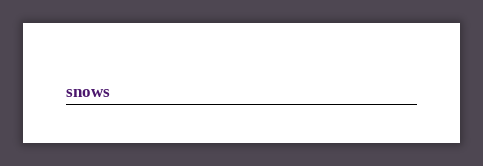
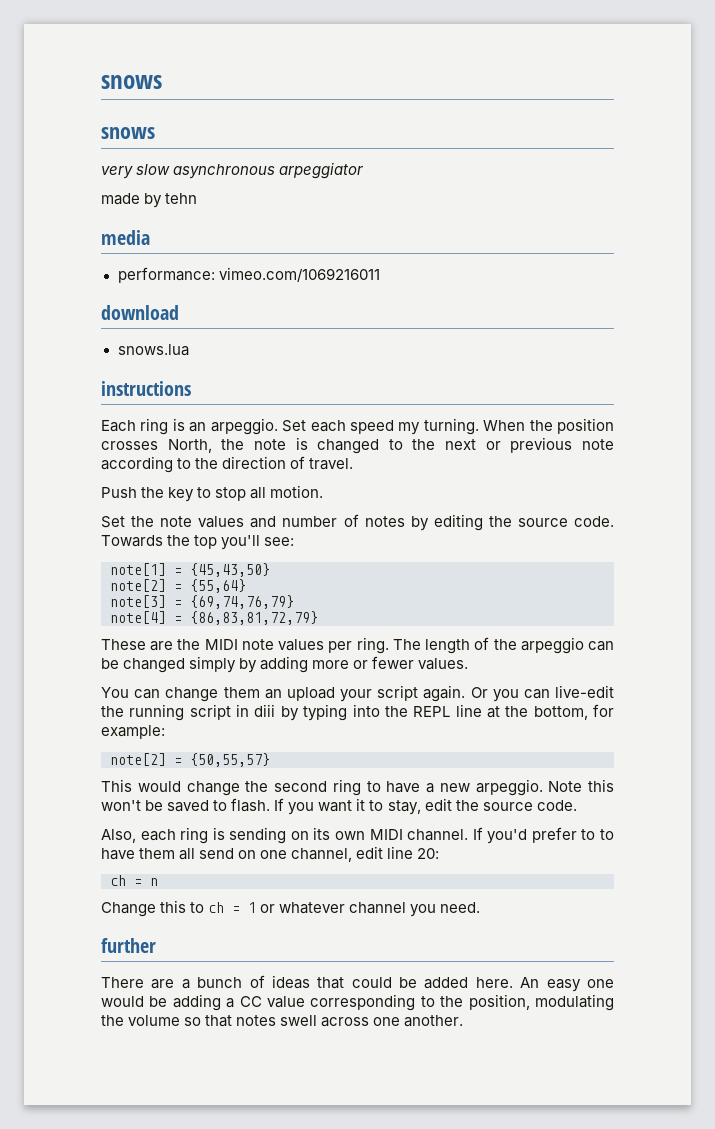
[66,89,110,97] snows -> [101,75,162,89] [101,127,155,139] [101,162,364,179] [101,193,198,208] [101,230,150,245] [117,267,380,283] [101,305,179,320] [117,344,189,356] [101,381,191,396] [101,418,614,435] [101,437,614,454] [101,456,354,473] [101,485,324,502] [101,514,614,531] [101,535,295,550] [110,563,270,577] [110,579,246,593] [110,595,294,609] [110,611,318,625] [101,637,614,654] [101,656,469,673] [101,685,615,702] [101,704,614,721] [101,725,165,739] [110,753,270,767] [101,779,614,796] [101,798,577,815] [101,827,614,844] [101,846,440,862] [110,875,158,886] [101,900,481,917] [101,938,156,953] [101,975,614,992] [101,994,614,1011] [101,1015,464,1027] snows // snows // very slow asynchronous arpeggiator // made by tehn // media // performance: vimeo.com/1069216011 // download // snows.lua // instructions // Each ring is an arpeggio. Set each speed my turning. When the position crosses North, the note is changed to the next or previous note according to the direction of travel. // Push the key to stop all motion. // Set the note values and number of notes by editing the source code. Towards the top you'll see: // note[1] = {45,43,50} // note[2] = {55,64} // note[3] = {69,74,76,79} // note[4] = {86,83,81,72,79} // These are the MIDI note values per ring. The length of the arpeggio can be changed simply by adding more or fewer values. // You can change them an upload your script again. Or you can live-edit the running script in diii by typing into the REPL line at the bottom, for example: // note[2] = {50,55,57} // This would change the second ring to have a new arpeggio. Note this won't be saved to flash. If you want it to stay, edit the source code. // Also, each ring is sending on its own MIDI channel. If you'd prefer to to have them all send on one channel, edit line 20: // ch = n // Change this to ch = 1 or whatever channel you need. // further // There are a bunch of ideas that could be added here. An easy one would be adding a CC value corresponding to the position, modulating the volume so that notes swell across one another.

